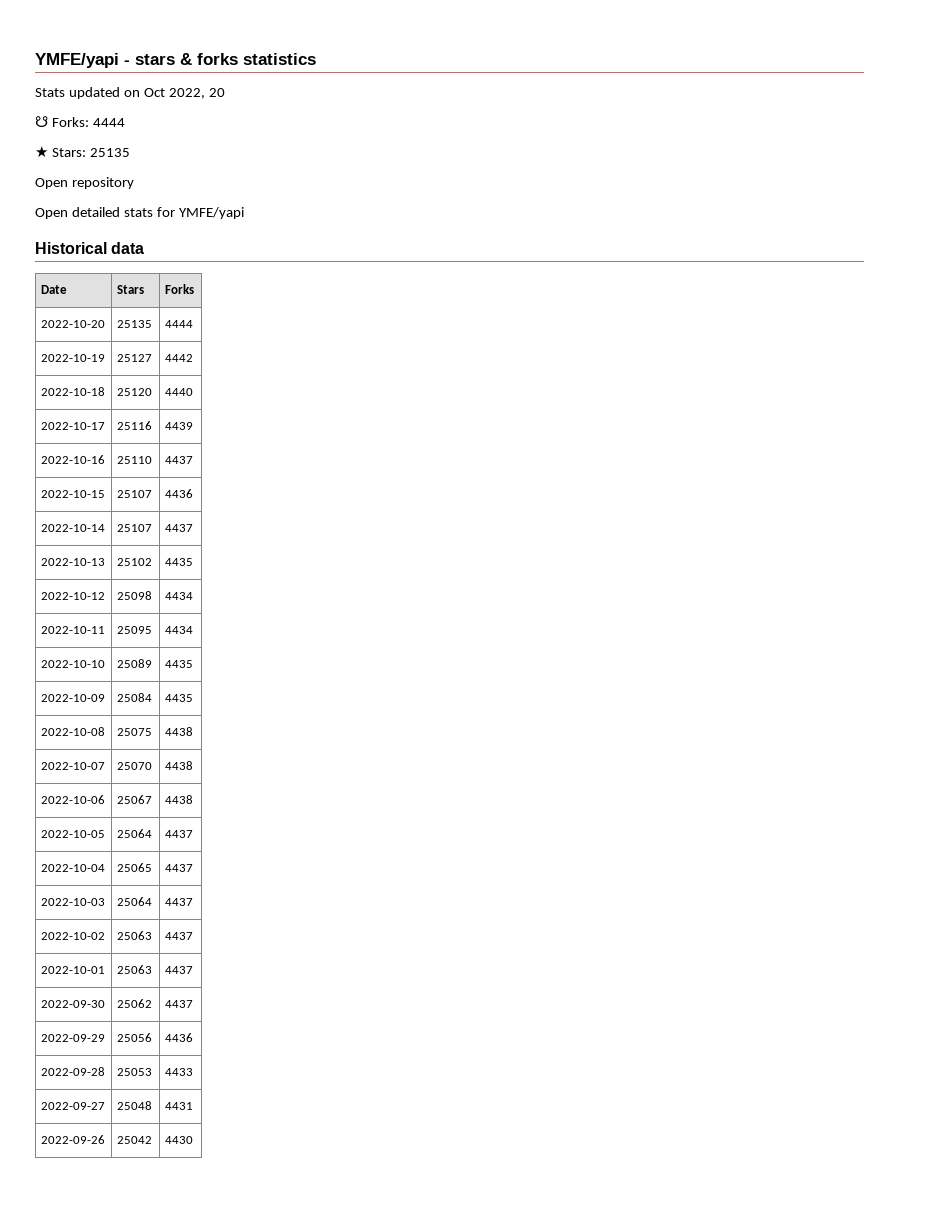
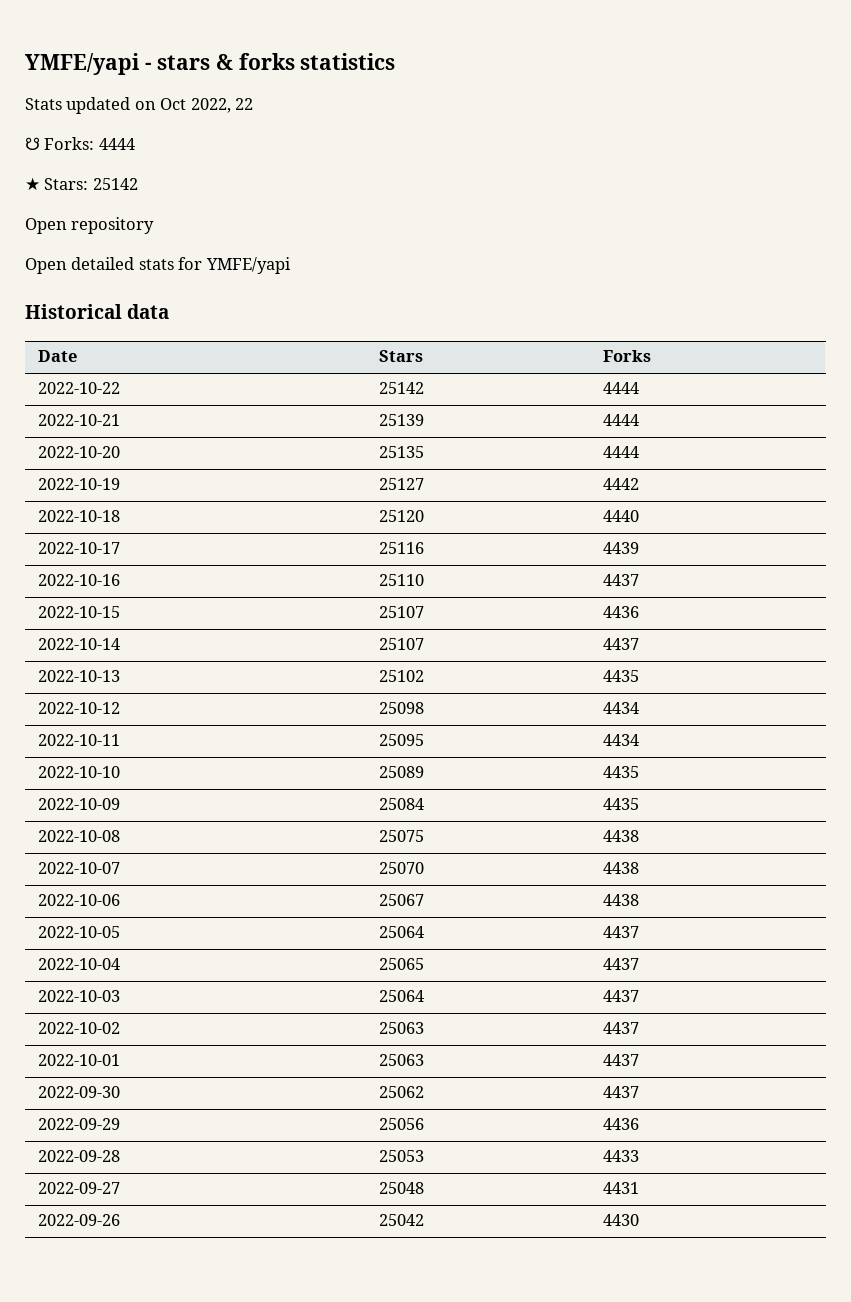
[208,88,225,97] 20 -> [235,98,254,110] 22
[89,148,130,157] 25135 -> [92,178,138,190] 25142
(194, 289) none -> [37,382,120,394] [378,382,424,394] [602,382,639,394] [37,414,120,426] [378,414,424,426] [602,414,639,426] // 2022-10-22 | 25142 | 4444 // 2022-10-21 | 25139 | 4444

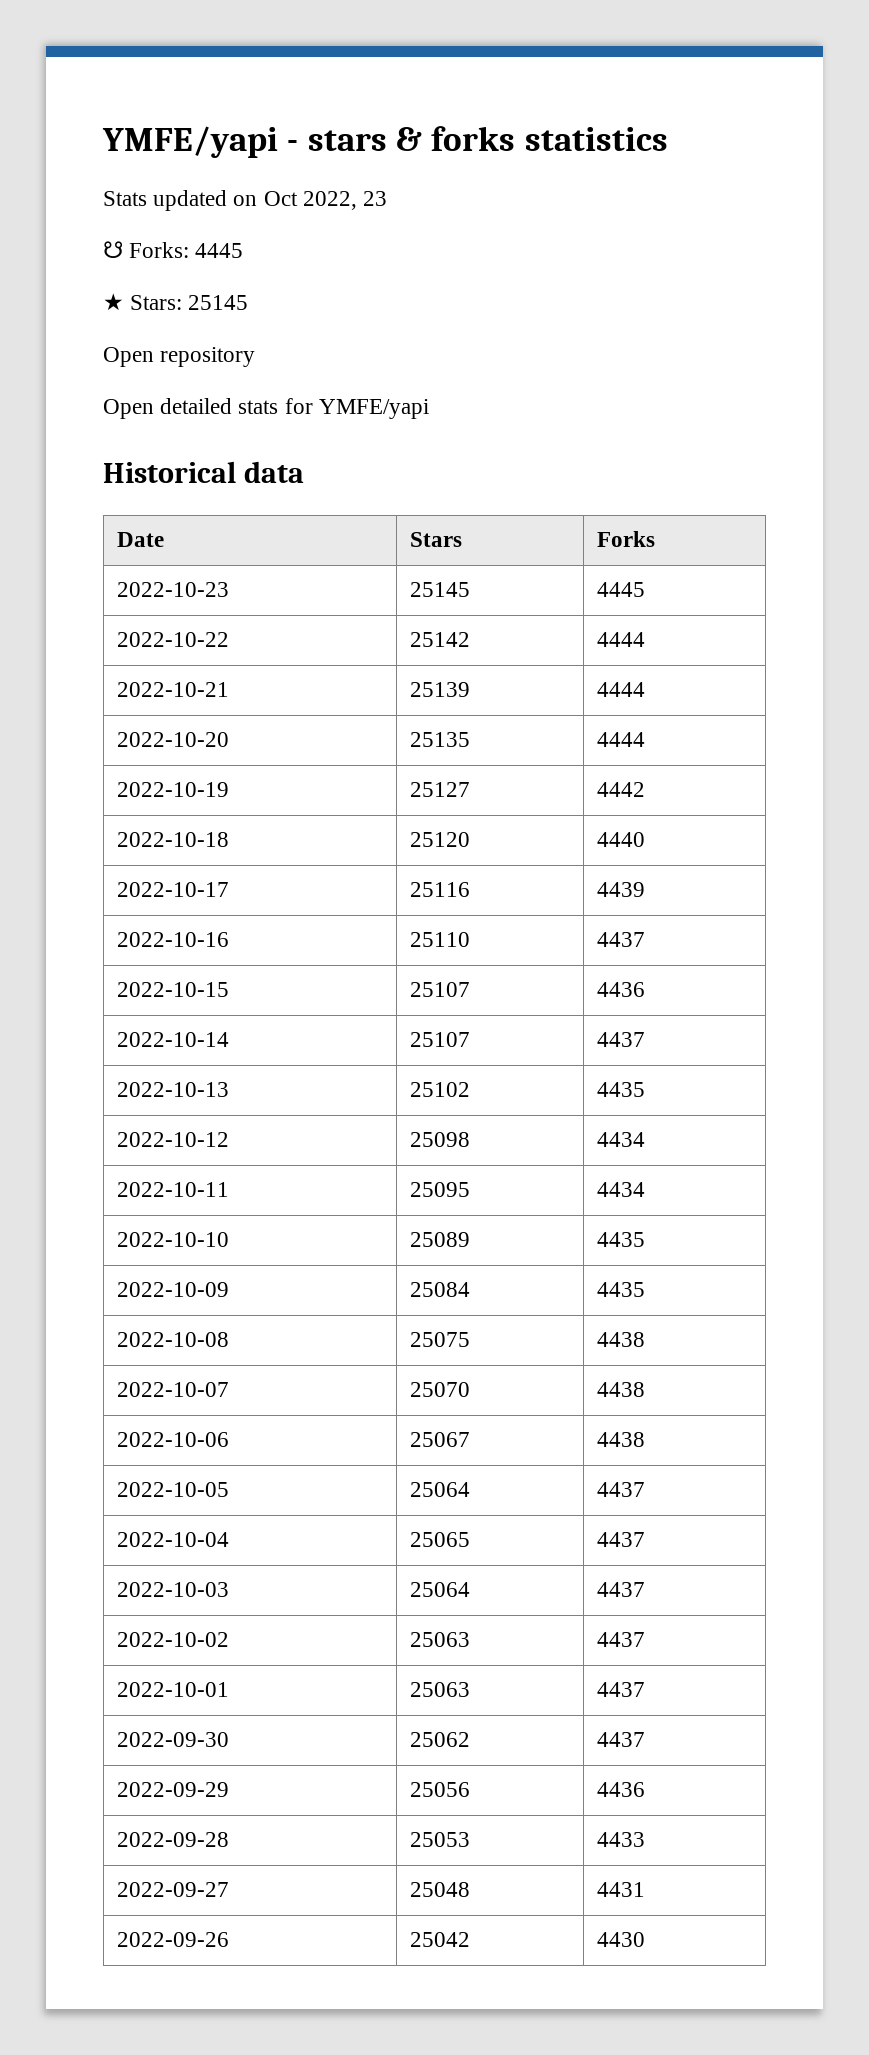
[235,98,254,110] 22 -> [363,191,388,206] 23
[98,138,135,150] 4444 -> [195,243,244,258] 4445
[92,178,138,190] 25142 -> [188,295,249,310] 25145
(651, 356) none -> [117,582,230,597] [410,582,471,597] [597,582,646,597] // 2022-10-23 | 25145 | 4445

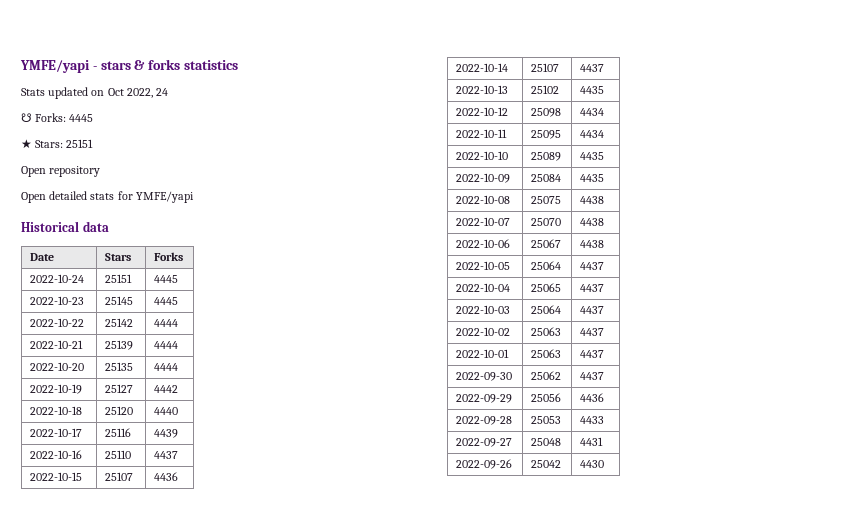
[363,191,388,206] 23 -> [156,88,169,96] 24
[188,295,249,310] 25145 -> [66,139,94,148] 25151
(656, 539) none -> [30,274,85,283] [105,274,133,283] [154,275,179,283] // 2022-10-24 | 25151 | 4445

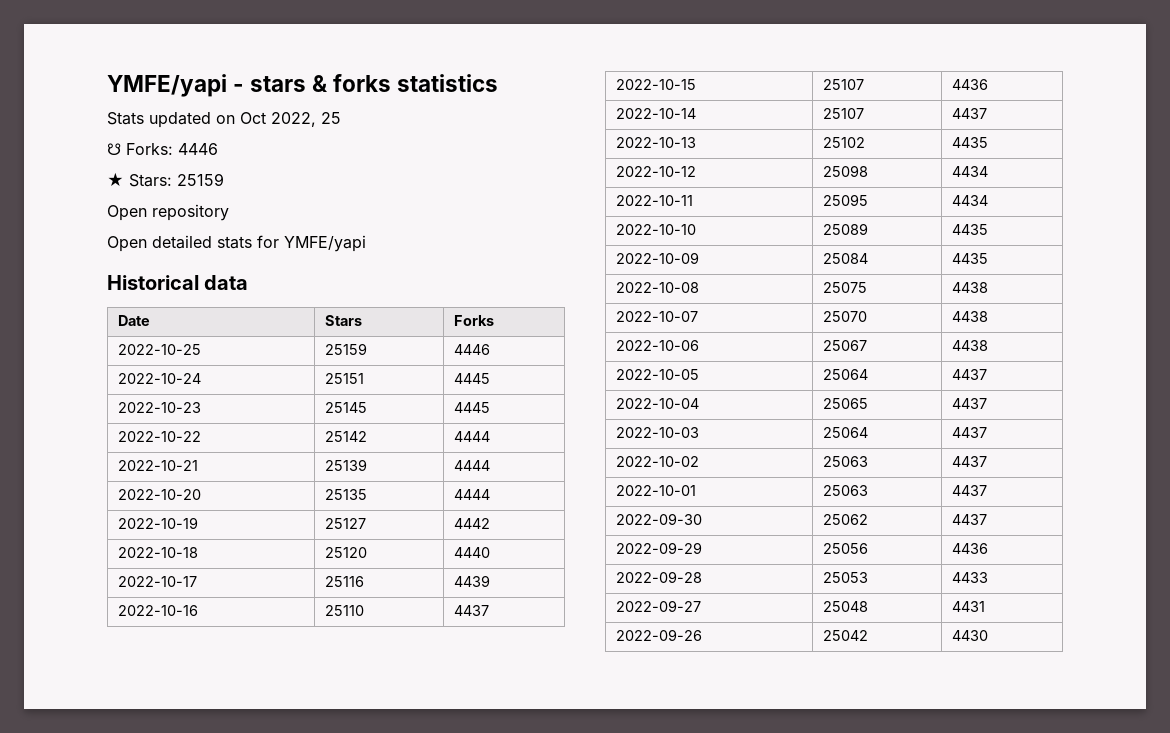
[156,88,169,96] 24 -> [321,112,341,124] 25
[69,114,94,122] 4445 -> [178,143,218,155] 4446
[66,139,94,148] 25151 -> [177,173,224,186] 25159
(184, 256) none -> [118,344,202,355] [325,343,368,355] [454,344,491,355] // 2022-10-25 | 25159 | 4446

